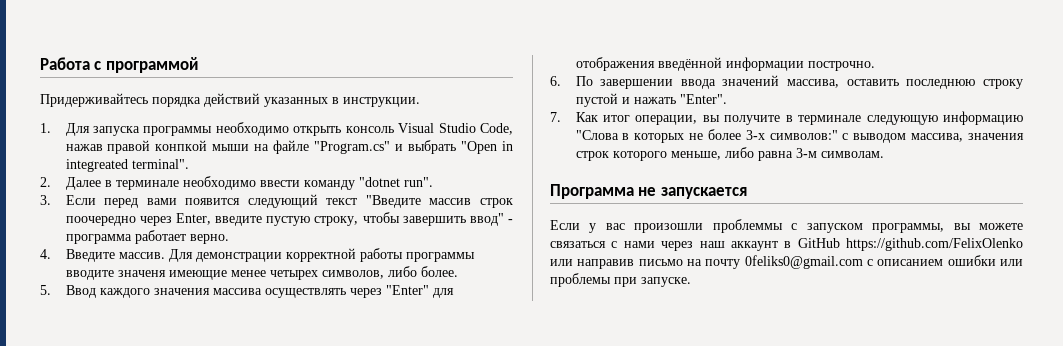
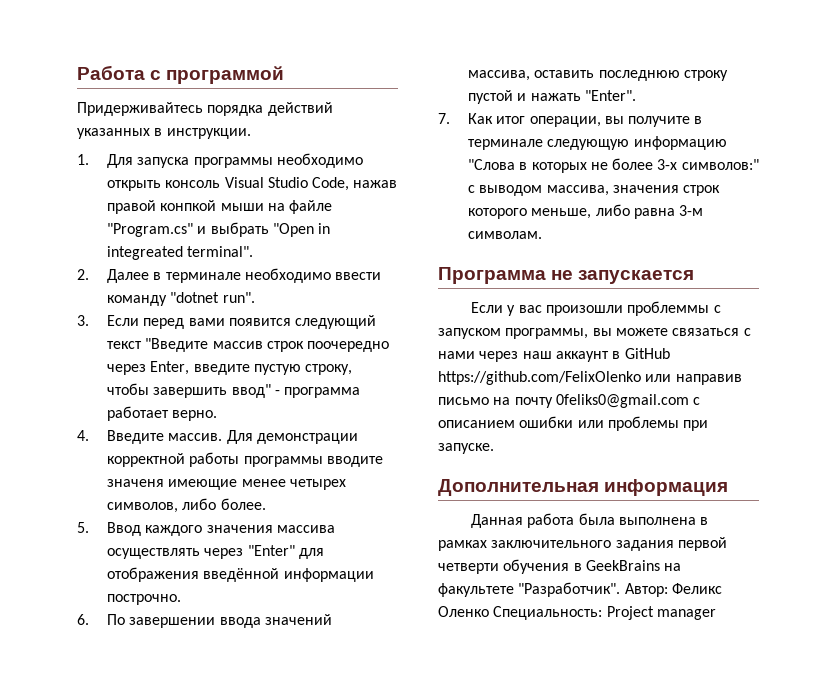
(691, 282) none -> [438,479,729,496] [471,513,709,528] [438,537,727,551] [438,559,682,574] [438,582,722,597] [438,606,716,620] // Дополнительная информация // Данная работа была выполнена в рамках заключительного задания первой четверти обучения в GeekBrains на факультете "Разработчик". Автор: Феликс Оленко Специальность: Project manager

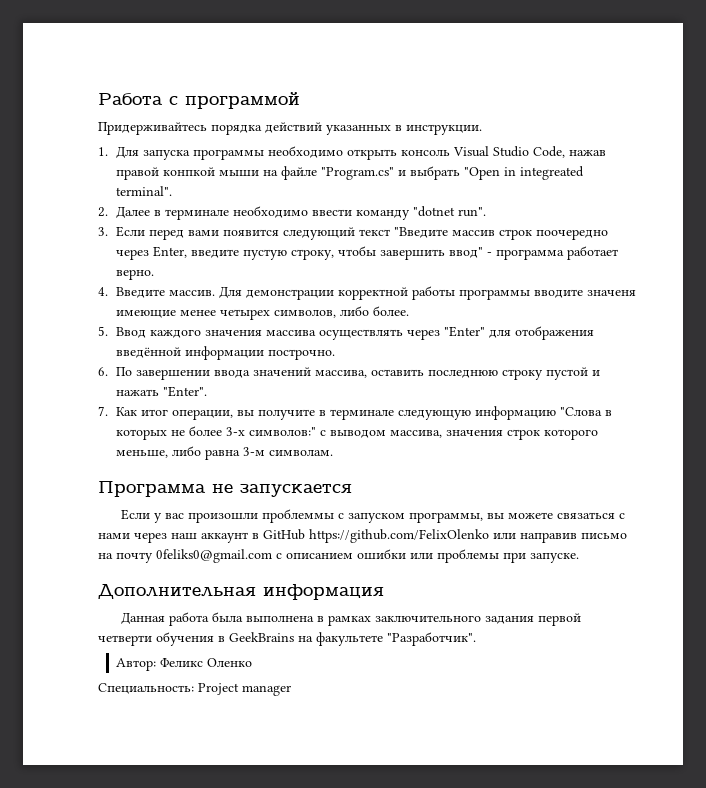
(621, 589) none -> (476, 639) //
(489, 611) none -> (253, 662) //

